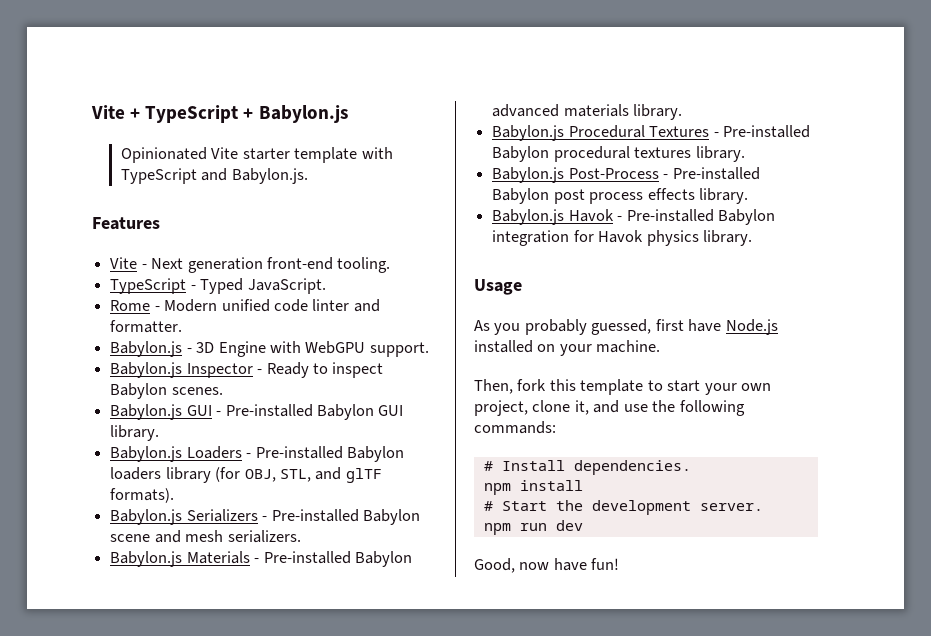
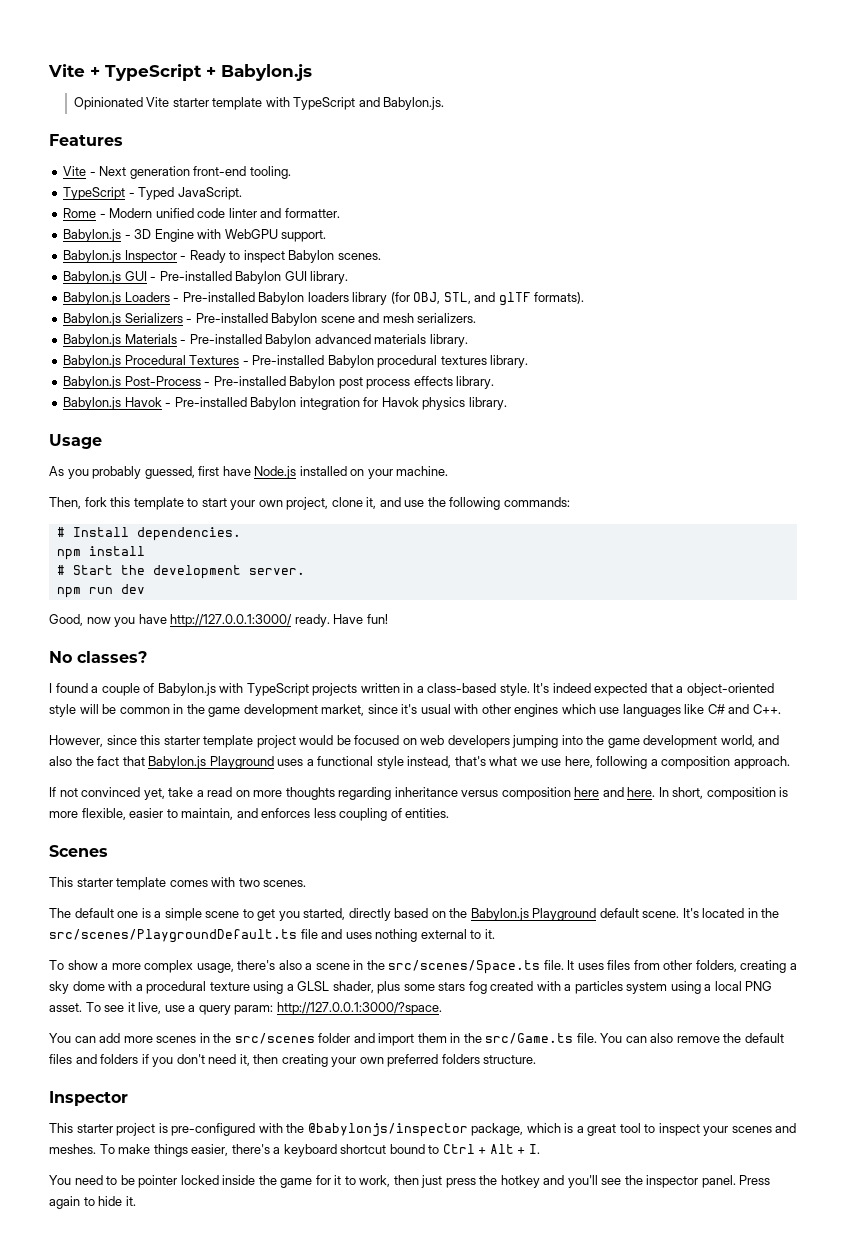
[553,558,620,571] have fun! -> [114,614,388,627] [49,651,147,663] [49,683,774,696] [49,704,781,717] [49,735,780,748] [49,756,790,769] [49,787,789,800] [49,808,450,821] [49,845,108,857] [49,877,307,890] [49,908,780,921] [49,929,495,943] [49,960,797,974] [49,981,773,994] [49,1002,442,1015] [49,1033,784,1046] [49,1054,537,1067] [49,1091,128,1106] [49,1123,797,1137] [49,1144,540,1157] [49,1175,771,1188] [49,1196,136,1209] you have http://127.0.0.1:3000/ ready. Have fun! // No classes? // I found a couple of Babylon.js with TypeScript projects written in a class-based style. It's indeed expected that a object-oriented style will be common in the game development market, since it's usual with other engines which use languages like C# and C++. // However, since this starter template project would be focused on web developers jumping into the game development world, and also the fact that Babylon.js Playground uses a functional style instead, that's what we use here, following a composition approach. // If not convinced yet, take a read on more thoughts regarding inheritance versus composition here and here. In short, composition is more flexible, easier to maintain, and enforces less coupling of entities. // Scenes // This starter template comes with two scenes. // The default one is a simple scene to get you started, directly based on the Babylon.js Playground default scene. It's located in the src/scenes/PlaygroundDefault.ts file and uses nothing external to it. // To show a more complex usage, there's also a scene in the src/scenes/Space.ts file. It uses files from other folders, creating a sky dome with a procedural texture using a GLSL shader, plus some stars fog created with a particles system using a local PNG asset. To see it live, use a query param: http://127.0.0.1:3000/?space. // You can add more scenes in the src/scenes folder and import them in the src/Game.ts file. You can also remove the default files and folders if you don't need it, then creating your own preferred folders structure. // Inspector // This starter project is pre-configured with the @babylonjs/inspector package, which is a great tool to inspect your scenes and meshes. To make things easier, there's a keyboard shortcut bound to Ctrl + Alt + I. // You need to be pointer locked inside the game for it to work, then just press the hotkey and you'll see the inspector panel. Press again to hide it.

